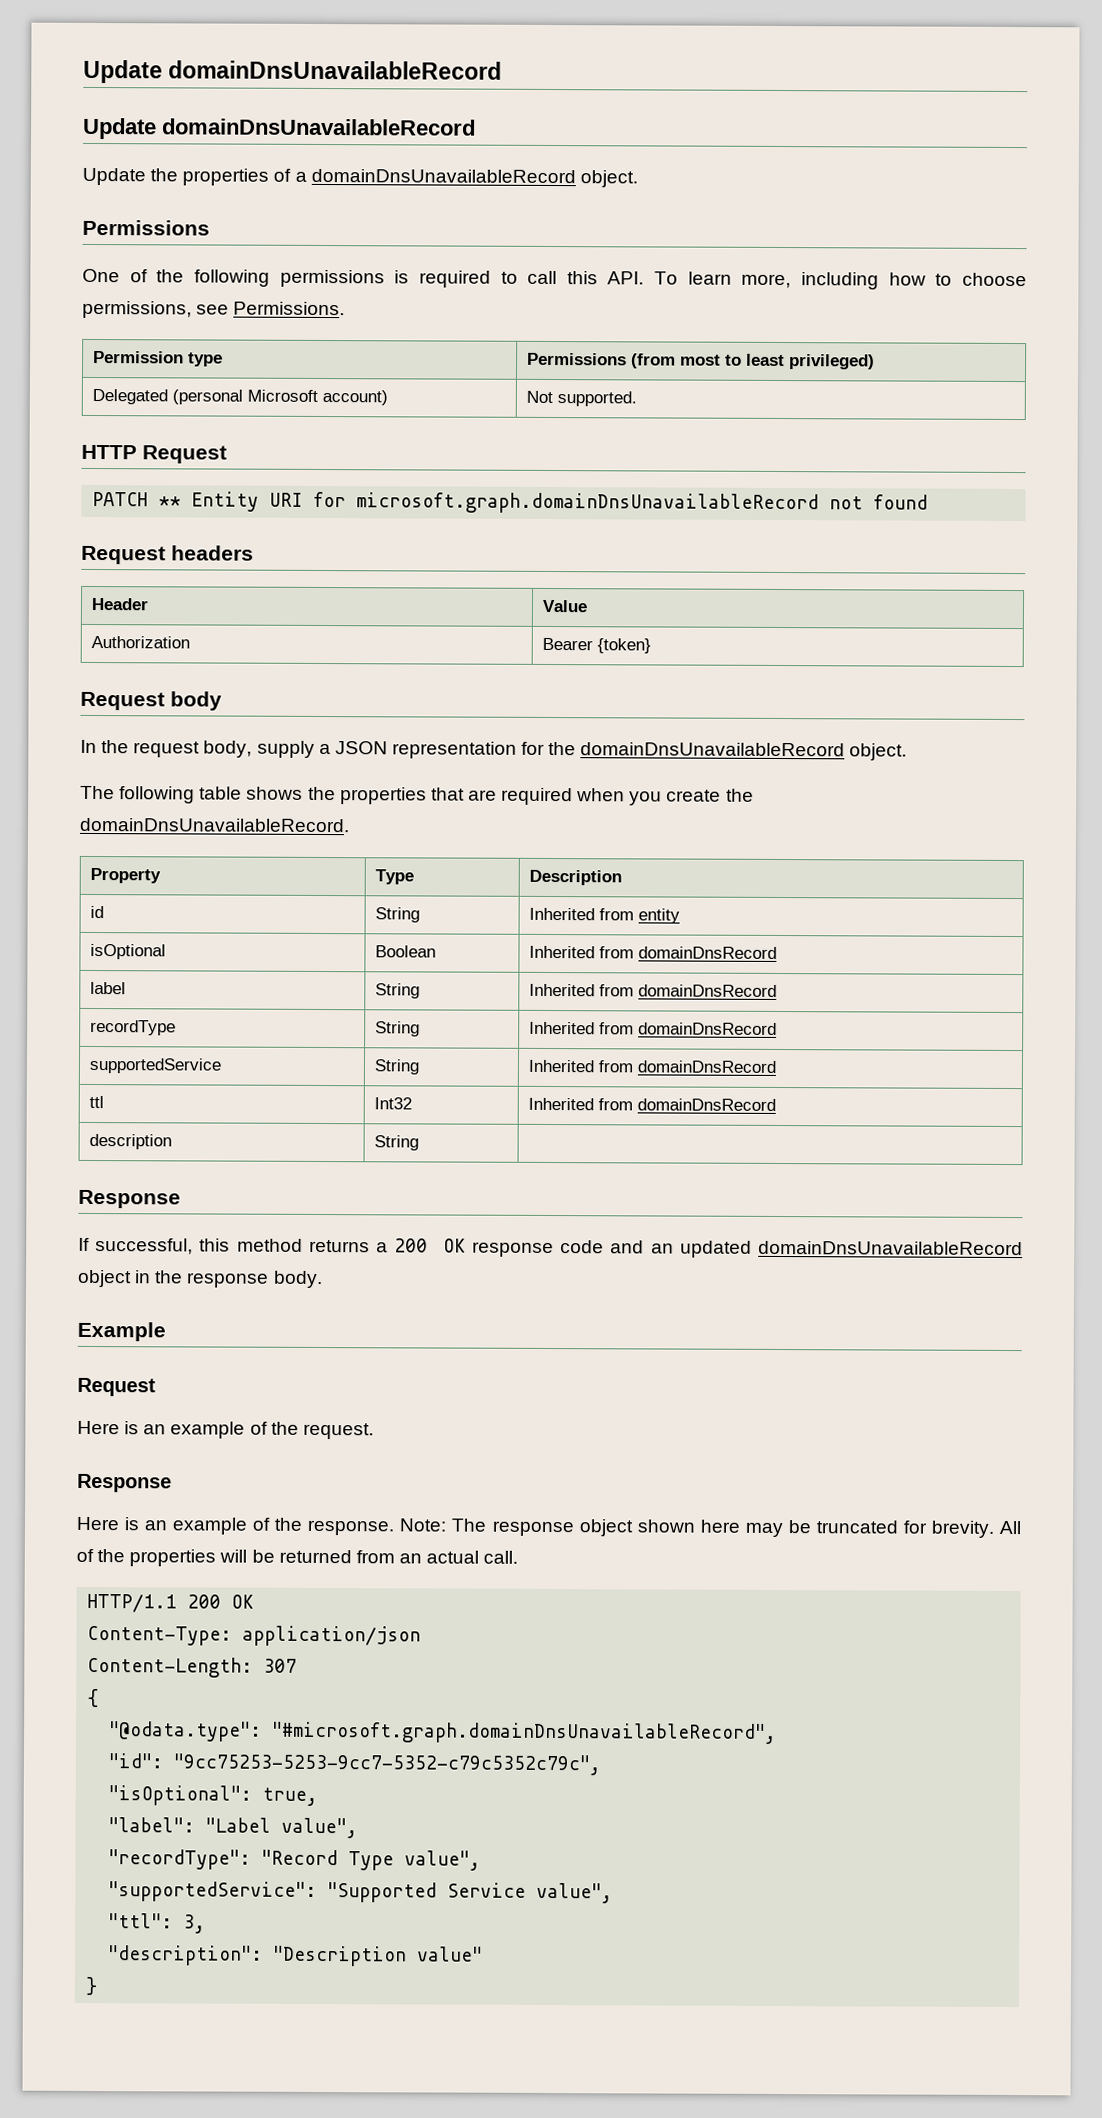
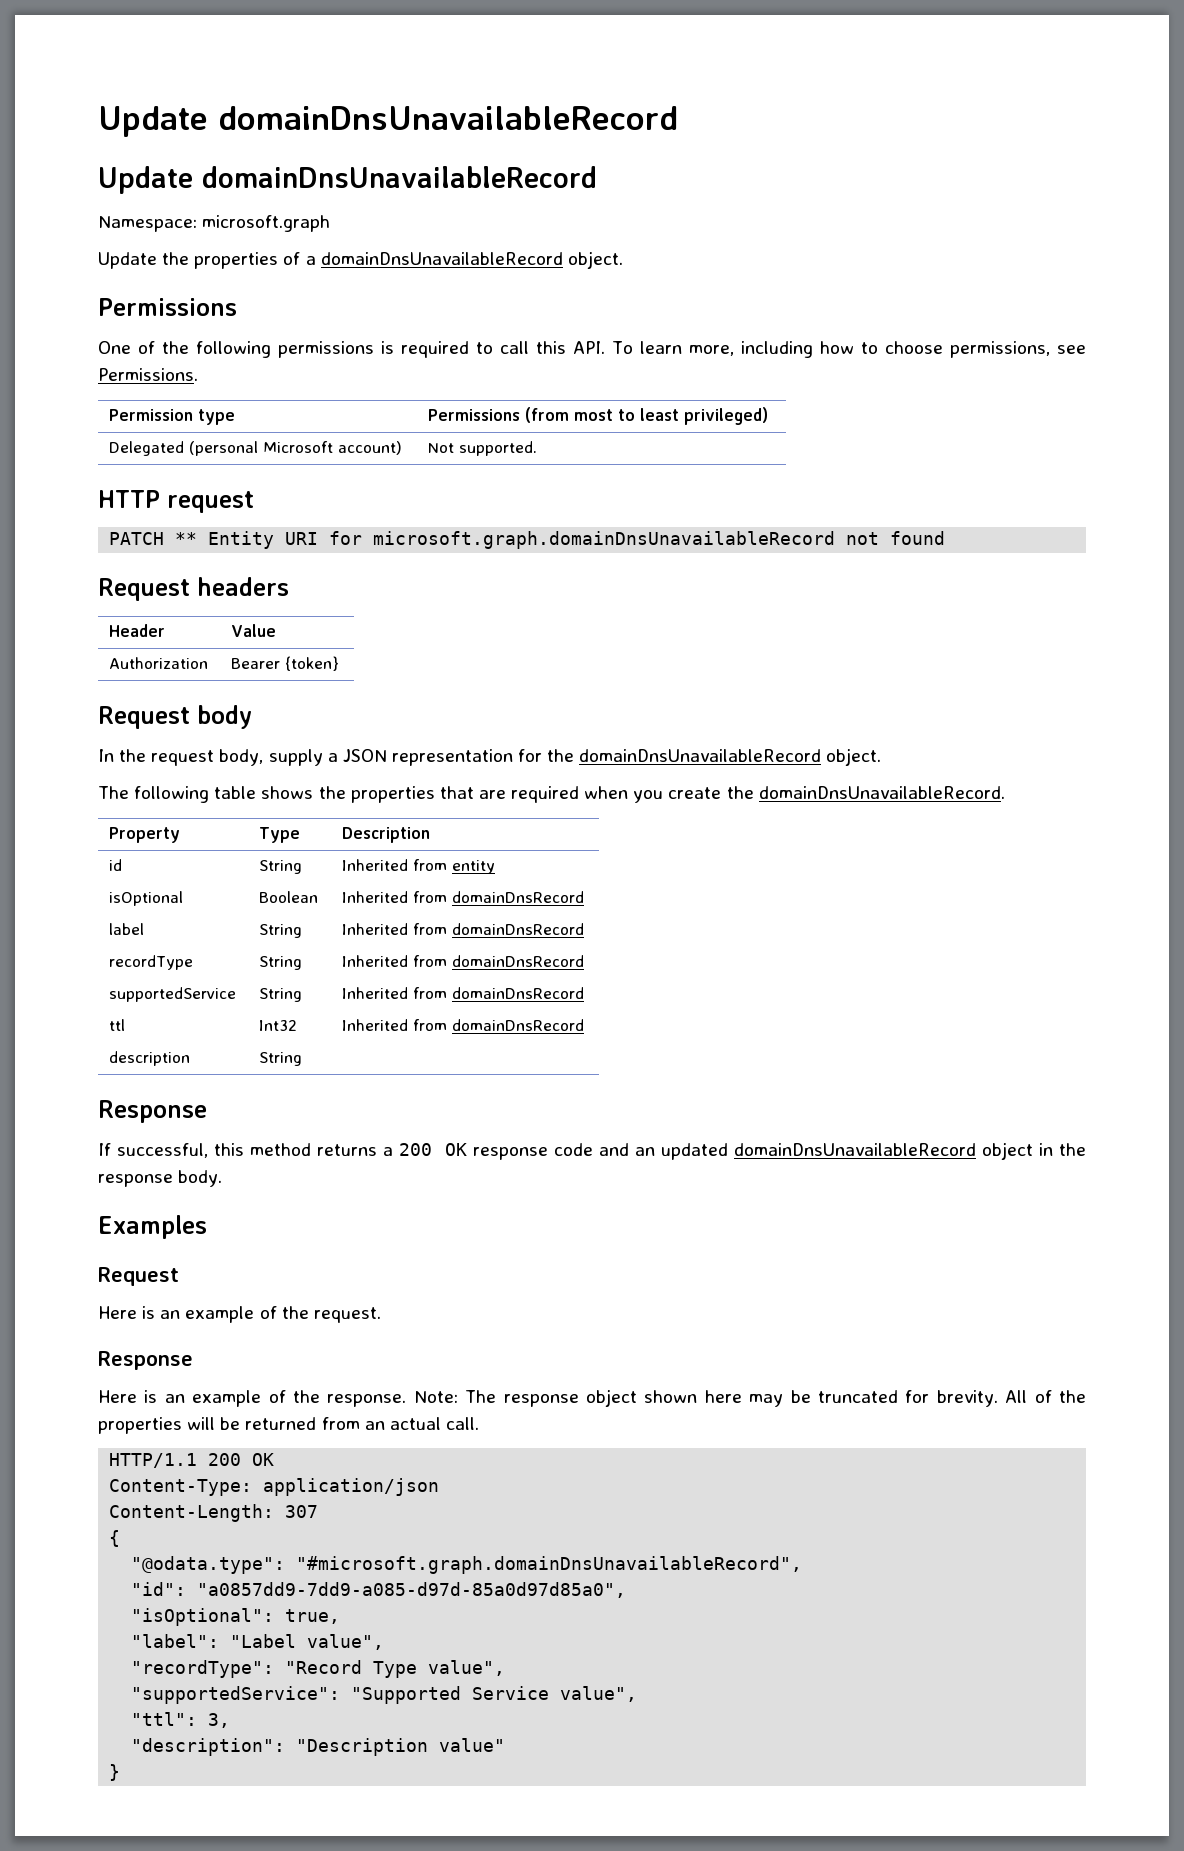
(476, 127) none -> [98,215,331,232] // Namespace: microsoft.graph
[142,445,227,464] Request -> [167,491,254,513] request
[77,1321,166,1342] Example -> [98,1215,207,1239] Examples
[173,1753,602,1776] "9cc75253-5253-9cc7-5352-c79c5352c79c", -> [197,1582,627,1598] "a0857dd9-7dd9-a085-d97d-85a0d97d85a0",

